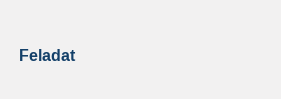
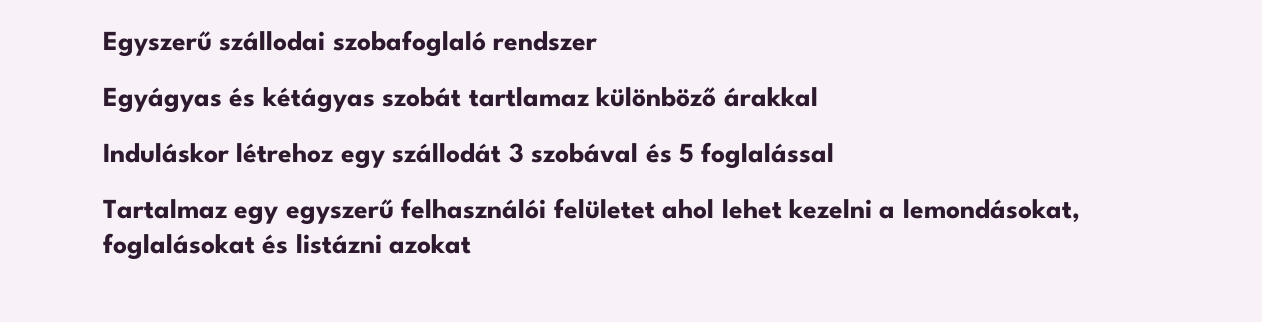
[19,49,76,61] Feladat -> [103,30,598,57] [103,87,818,113] [103,142,835,169] [103,198,1080,225] [103,233,472,260] Egyszerű szállodai szobafoglaló rendszer // Egyágyas és kétágyas szobát tartlamaz különböző árakkal // Induláskor létrehoz egy szállodát 3 szobával és 5 foglalással // Tartalmaz egy egyszerű felhasználói felületet ahol lehet kezelni a lemondásokat, foglalásokat és listázni azokat

